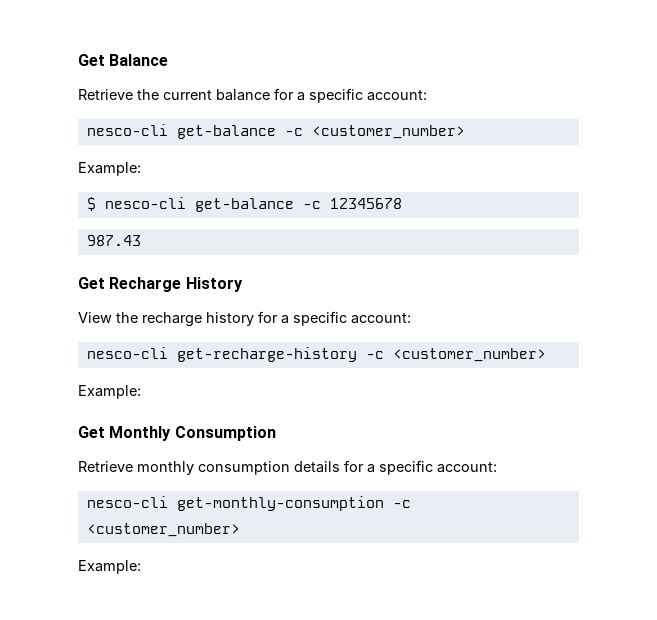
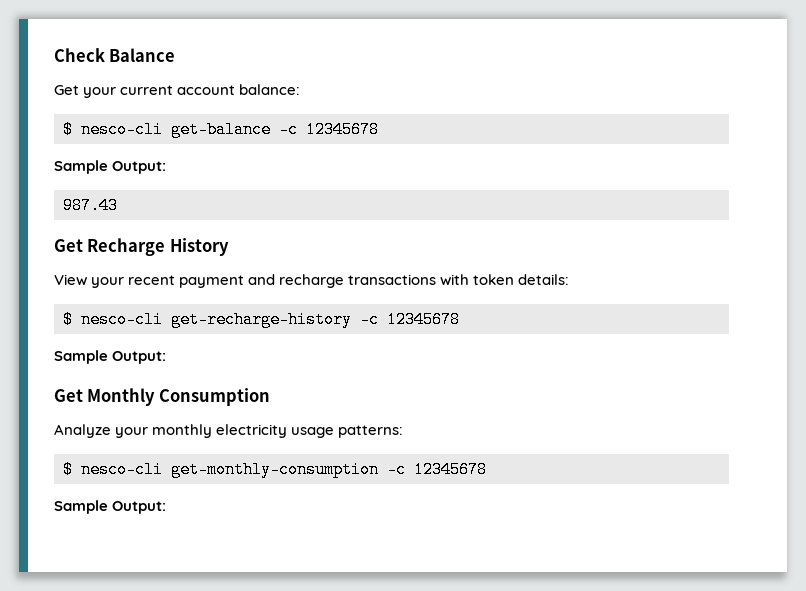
[78,54,105,66] Get -> [54,48,105,62] Check
[78,88,427,103] [86,124,465,139] [78,162,141,176] Retrieve the current balance for a specific account: // nesco-cli get-balance -c <customer_number> // Example: -> [54,84,301,98] Get your current account balance:
(402, 203) none -> [54,160,167,174] // Sample Output:
[116,311,411,327] [86,347,546,362] [78,385,141,399] [78,426,276,441] [78,460,497,475] [86,496,411,511] [86,523,240,537] [78,560,141,574] the recharge history for a specific account: // nesco-cli get-recharge-history -c <customer_number> // Example: // Get Monthly Consumption // Retrieve monthly consumption details for a specific account: // nesco-cli get-monthly-consumption -c <customer_number> // Example: -> [91,274,570,288] [63,311,460,328] [54,350,167,364] [54,388,270,406] [54,424,404,438] [63,461,487,478] [54,500,167,514] your recent payment and recharge transactions with token details: // $ nesco-cli get-recharge-history -c 12345678 // Sample Output: // Get Monthly Consumption // Analyze your monthly electricity usage patterns: // $ nesco-cli get-monthly-consumption -c 12345678 // Sample Output:

